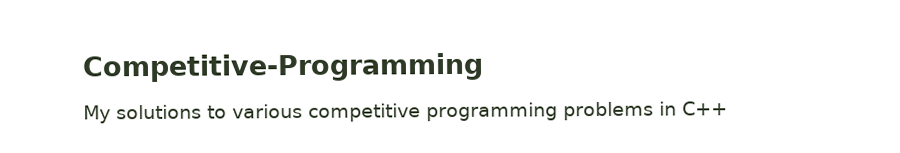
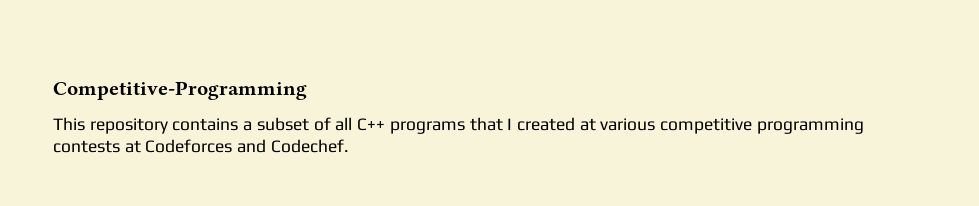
[83,101,728,124] My solutions to various competitive programming problems in C++ -> [53,117,864,134] [53,139,348,153] This repository contains a subset of all C++ programs that I created at various competitive programming contests at Codeforces and Codechef.

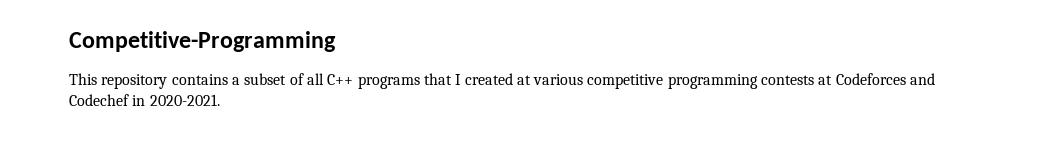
[270,139,348,153] Codechef. -> [69,94,220,106] Codechef in 2020-2021.

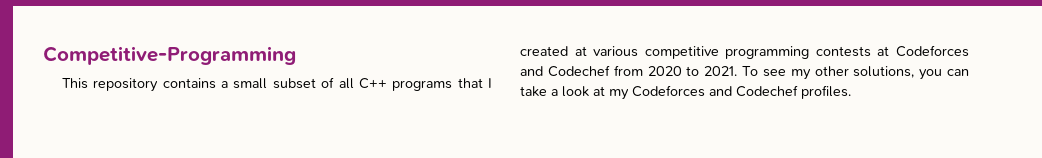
(240, 81) none -> [233,78,268,89] small
[132,94,220,106] in 2020-2021. -> [613,65,969,80] [520,85,851,100] from 2020 to 2021. To see my other solutions, you can take a look at my Codeforces and Codechef profiles.

